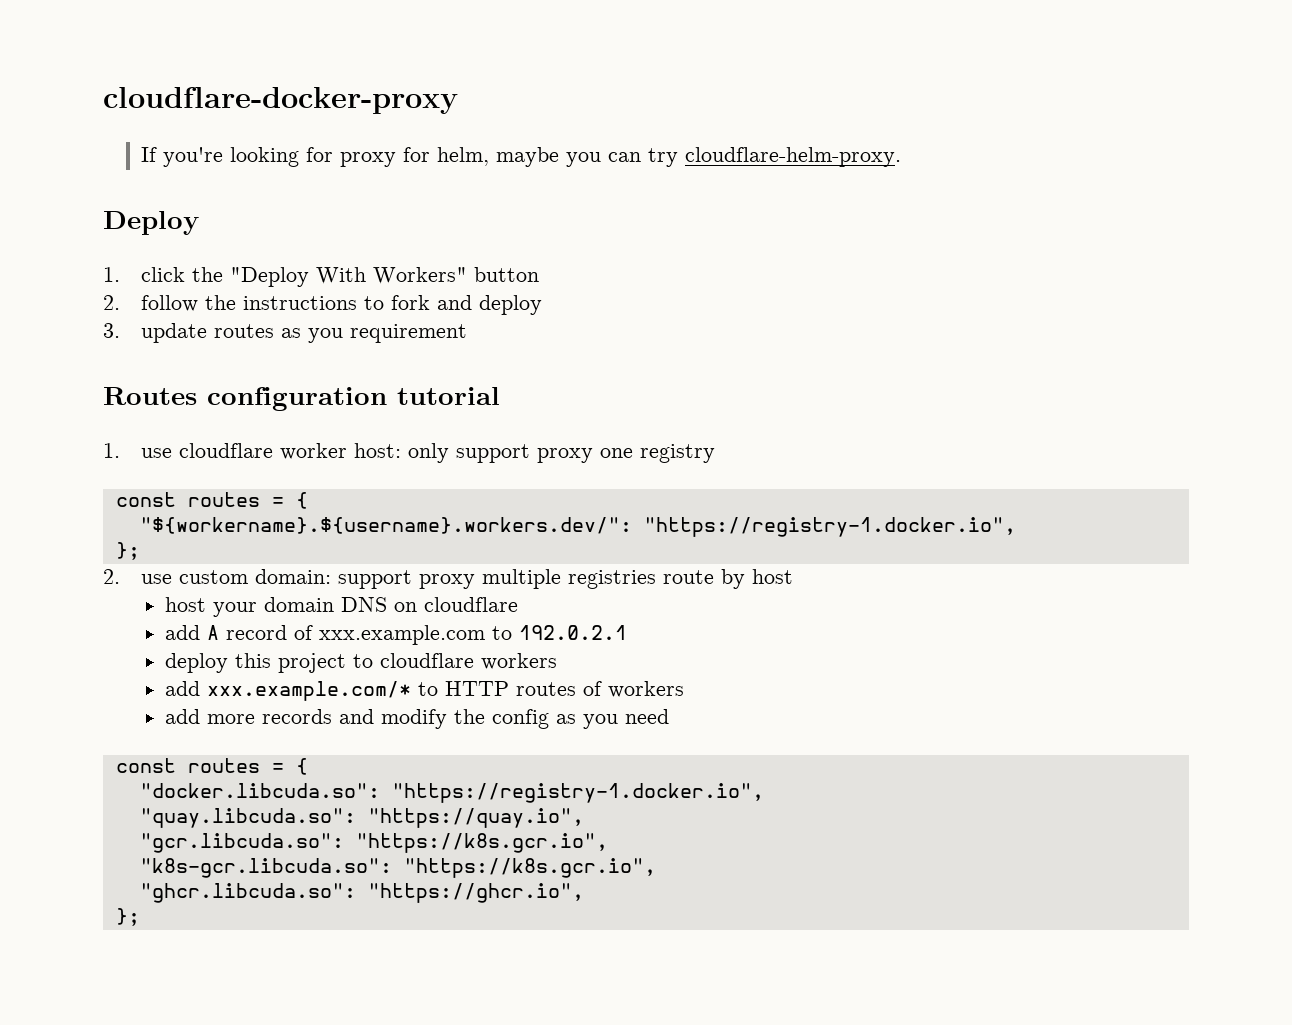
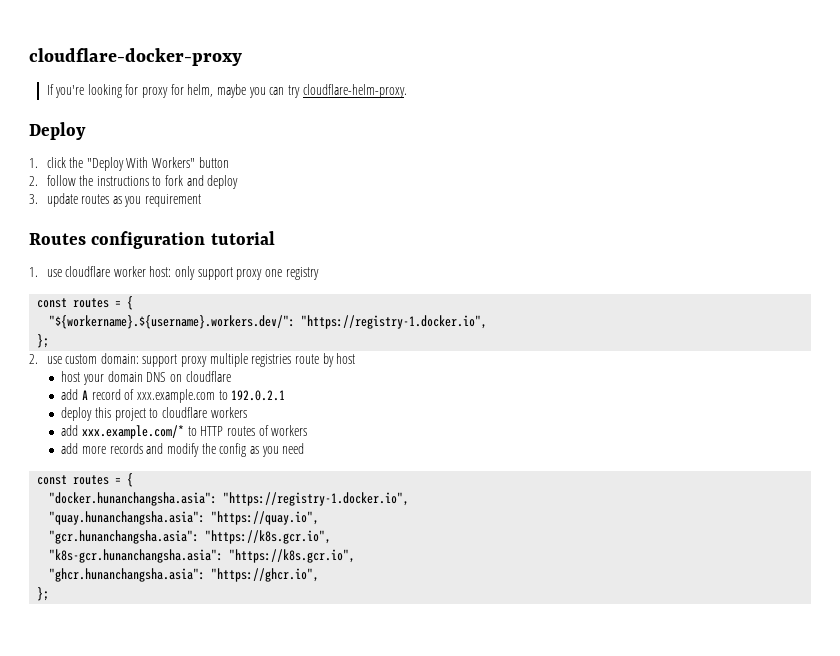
[139,783,764,803] [139,808,356,828] "docker.libcuda.so": "https://registry-1.docker.io", // "quay.libcuda.so": -> [49,492,410,506] [49,511,206,525] "docker.hunanchangsha.asia": "https://registry-1.docker.io", // "quay.hunanchangsha.asia":
[139,833,608,853] [139,858,656,878] [139,883,356,903] "gcr.libcuda.so": "https://k8s.gcr.io", // "k8s-gcr.libcuda.so": "https://k8s.gcr.io", // "ghcr.libcuda.so": -> [49,530,332,544] [49,549,356,563] [49,568,206,582] "gcr.hunanchangsha.asia": "https://k8s.gcr.io", // "k8s-gcr.hunanchangsha.asia": "https://k8s.gcr.io", // "ghcr.hunanchangsha.asia":

